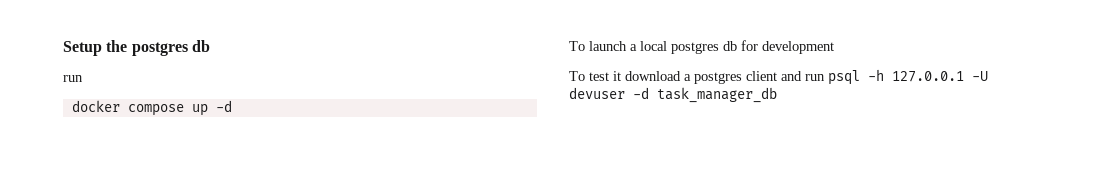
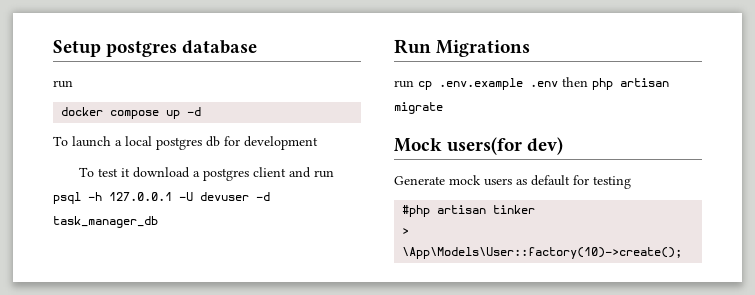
[106,40,210,56] the postgres db -> [106,40,258,57] postgres database
(777, 95) none -> [394,39,531,57] [394,77,669,90] [394,102,443,114] [394,137,564,155] [394,175,631,189] [402,205,536,217] [402,228,410,235] [402,247,683,259] // Run Migrations // run cp .env.example .env then php artisan migrate // Mock users(for dev) // Generate mock users as default for testing // #php artisan tinker // > \App\Models\User::factory(10)->create();

